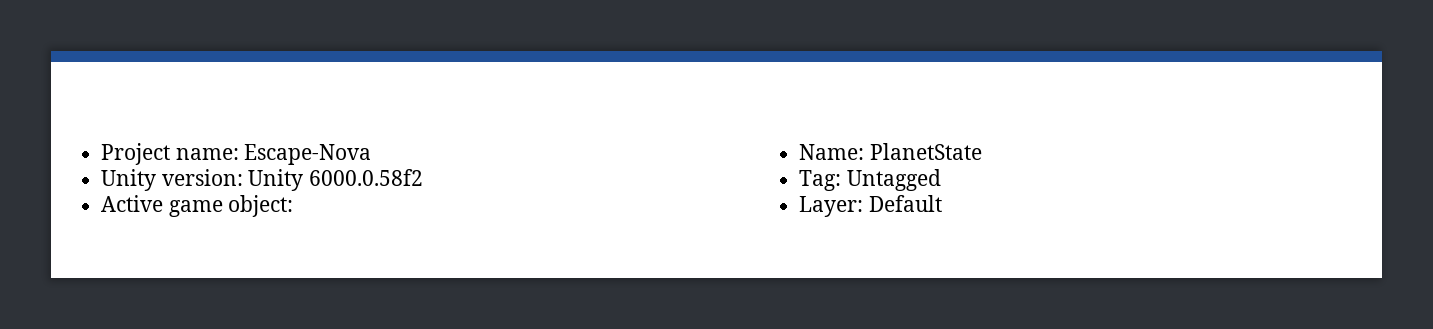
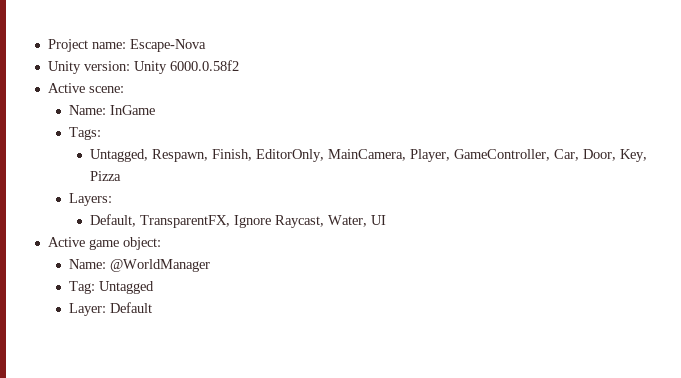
(424, 177) none -> [47,83,124,93] [68,105,155,115] [68,127,101,140] [89,149,647,162] [89,171,121,181] [68,193,112,206] [89,214,386,228] // Active scene: // Name: InGame // Tags: // Untagged, Respawn, Finish, EditorOnly, MainCamera, Player, GameController, Car, Door, Key, Pizza // Layers: // Default, TransparentFX, Ignore Raycast, Water, UI
[869,143,982,160] PlanetState -> [109,259,210,272] @WorldManager

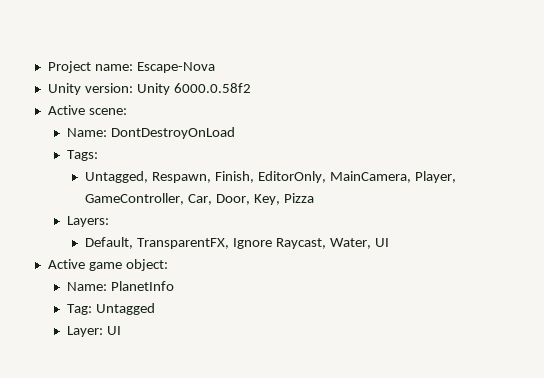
[109,105,155,115] InGame -> [110,127,235,139] DontDestroyOnLoad
[109,259,210,272] @WorldManager -> [110,281,174,291] PlanetInfo
[109,302,152,313] Default -> [106,326,121,335] UI

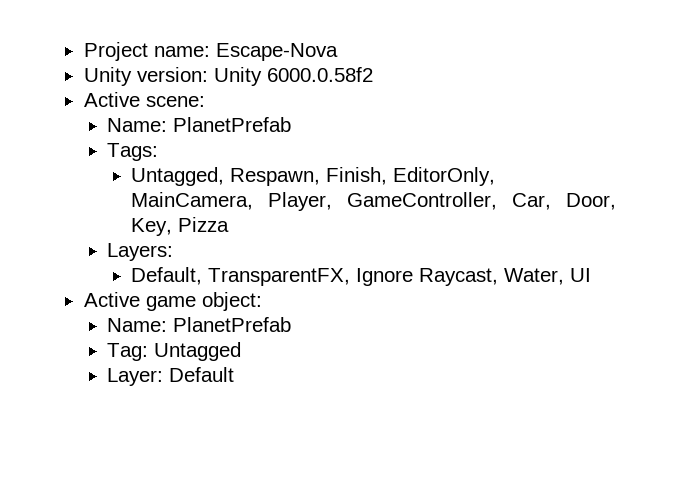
[110,127,235,139] DontDestroyOnLoad -> [173,117,292,132] PlanetPrefab
[110,281,174,291] PlanetInfo -> [173,317,292,332] PlanetPrefab
[106,326,121,335] UI -> [169,367,235,382] Default

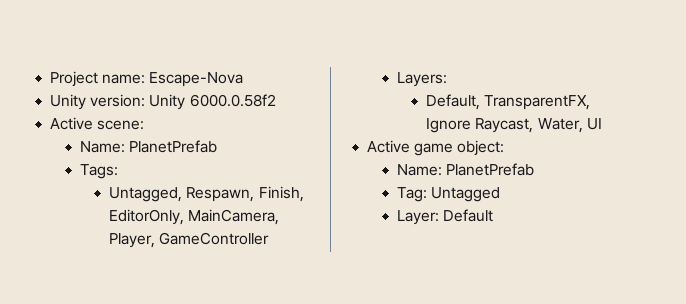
[347,192,616,210] [131,217,230,236] GameController, Car, Door, Key, Pizza -> [159,232,270,245] GameController

